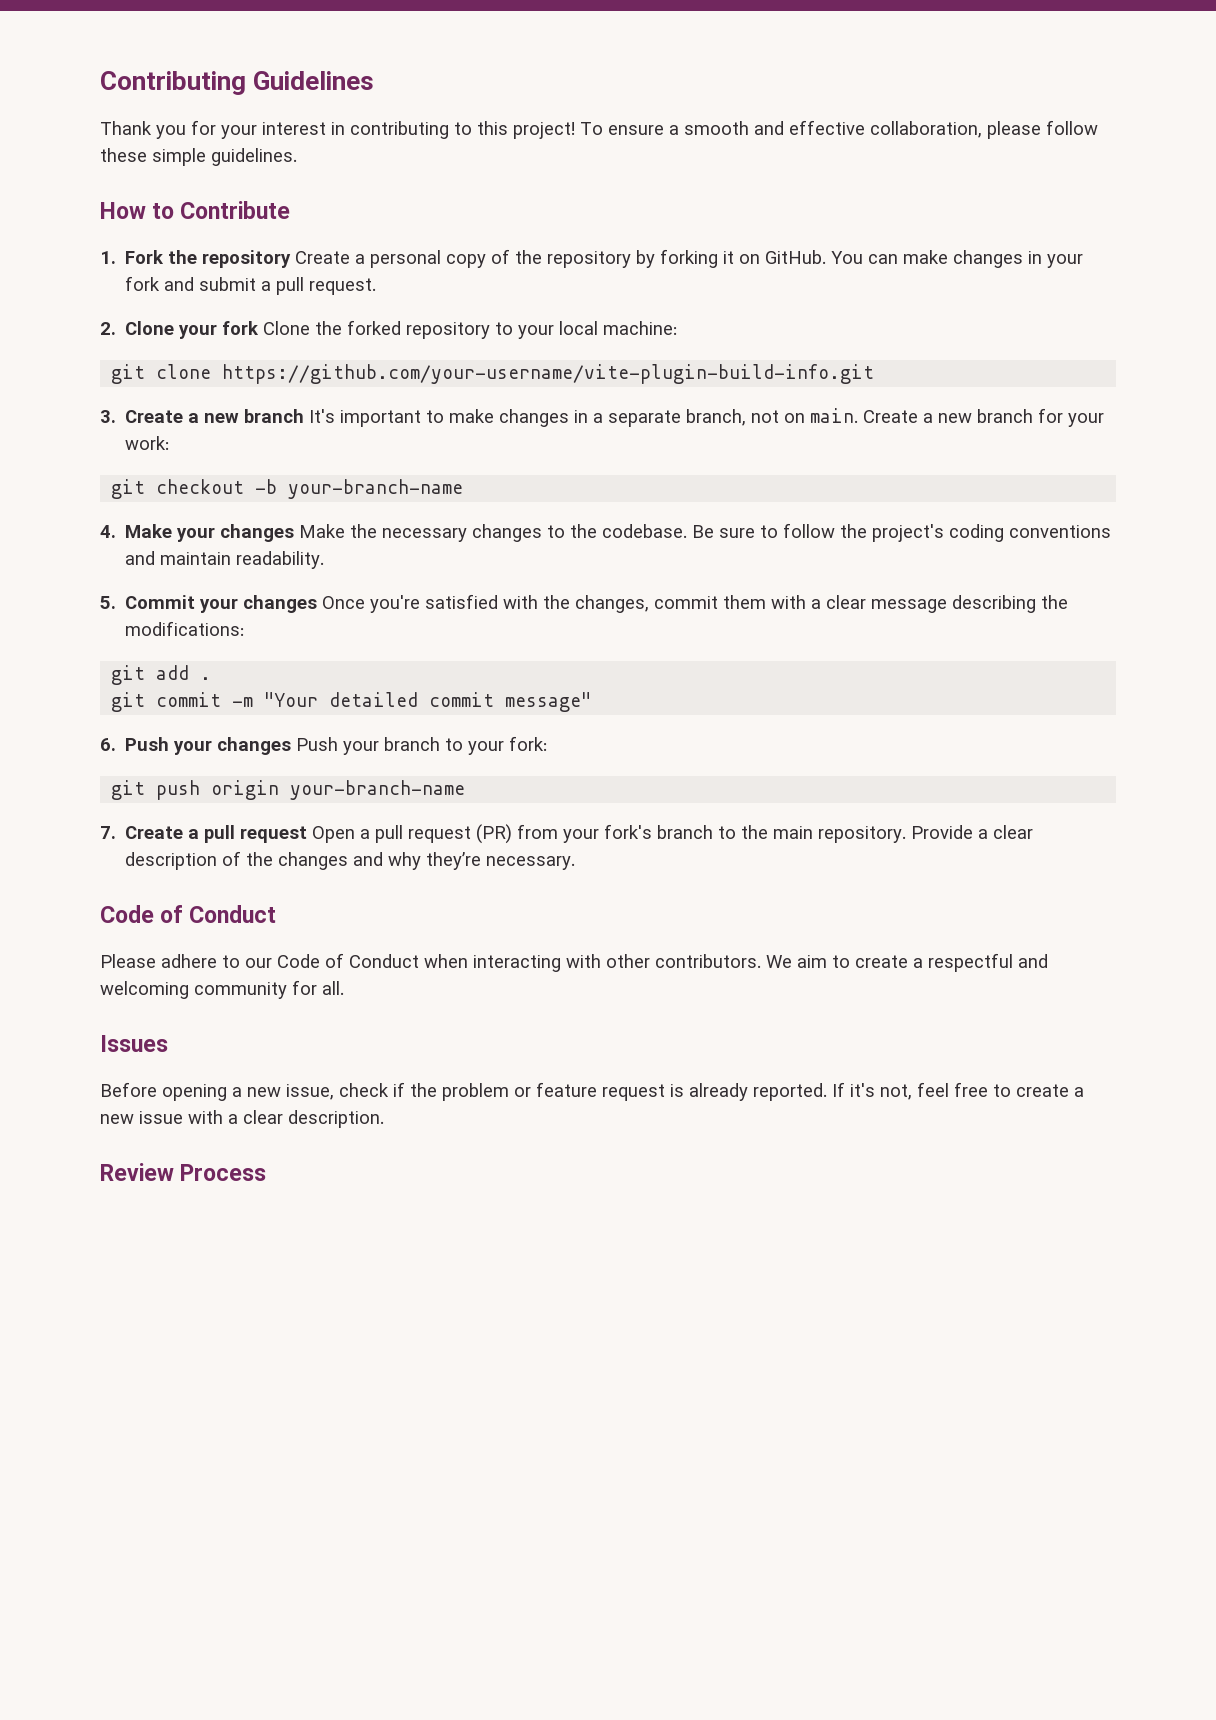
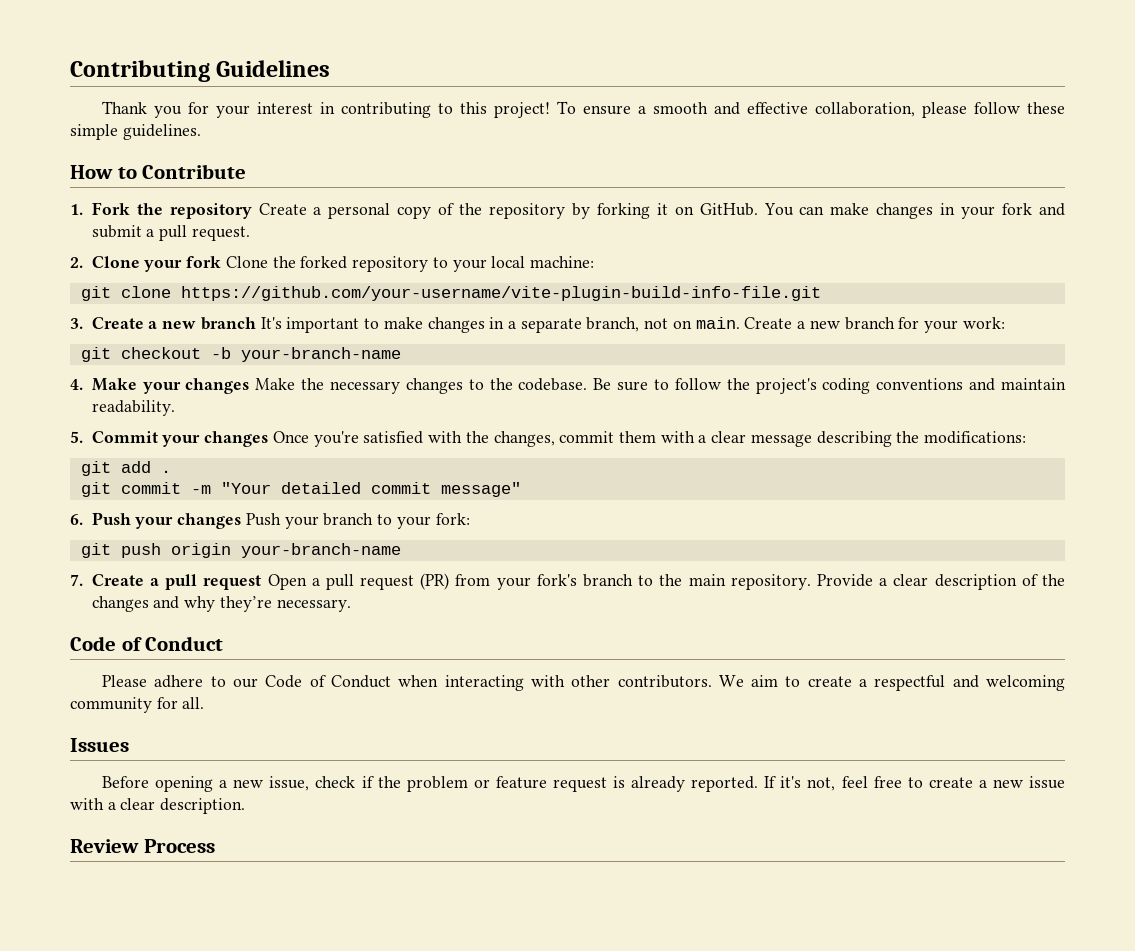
[222,364,875,384] https://github.com/your-username/vite-plugin-build-info.git -> [180,286,821,301] https://github.com/your-username/vite-plugin-build-info-file.git

